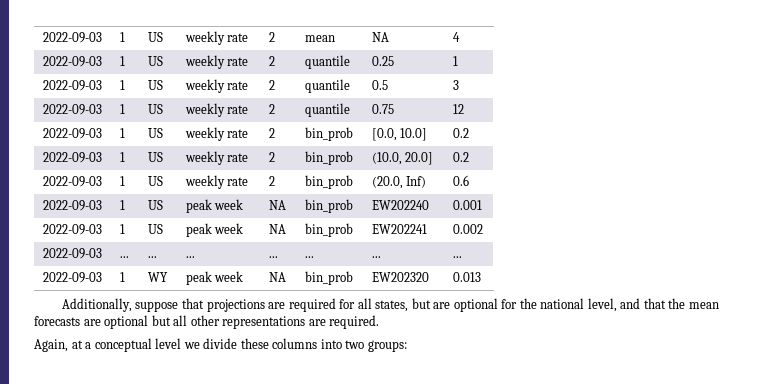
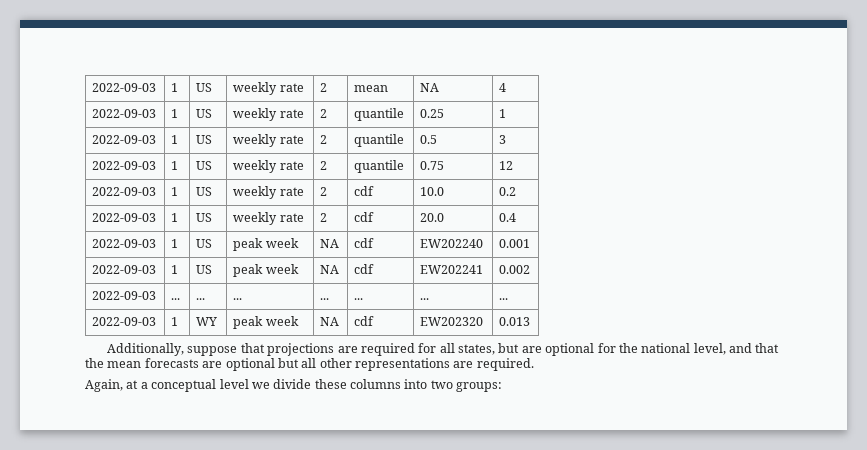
[304,127,353,141] [371,128,428,141] [452,128,469,138] [42,152,102,163] [119,152,125,162] [147,152,163,162] [184,151,249,165] [268,152,275,162] [304,151,353,165] [371,152,434,165] [452,152,469,162] [42,176,102,187] [119,176,125,186] [147,176,163,186] [184,175,249,189] [268,176,275,186] [304,175,353,189] [371,176,427,189] [452,175,469,186] [42,200,102,211] [119,200,125,210] [147,200,163,210] [185,199,244,213] [268,200,286,210] [304,199,353,213] bin_prob | [0.0, 10.0] | 0.2 // 2022-09-03 | 1 | US | weekly rate | 2 | bin_prob | (10.0, 20.0] | 0.2 // 2022-09-03 | 1 | US | weekly rate | 2 | bin_prob | (20.0, Inf) | 0.6 // 2022-09-03 | 1 | US | peak week | NA | bin_prob -> [354,186,375,196] [420,187,445,196] [499,187,517,196] [92,213,157,222] [171,213,179,222] [196,213,213,222] [233,212,304,225] [320,213,328,222] [354,212,375,222] [420,213,445,222] [499,213,517,222] [92,239,157,248] [171,239,179,248] [196,239,213,248] [233,238,299,251] [320,239,340,248] [354,238,375,248] cdf | 10.0 | 0.2 // 2022-09-03 | 1 | US | weekly rate | 2 | cdf | 20.0 | 0.4 // 2022-09-03 | 1 | US | peak week | NA | cdf
[304,223,353,237] bin_prob -> [354,264,375,274] cdf
[304,271,353,285] bin_prob -> [354,316,375,326] cdf

